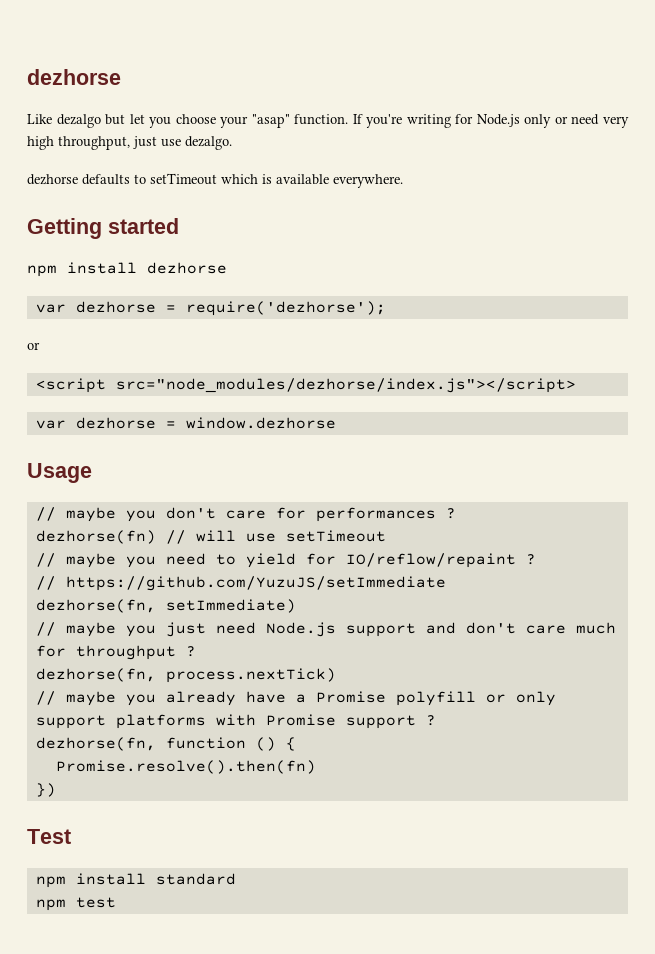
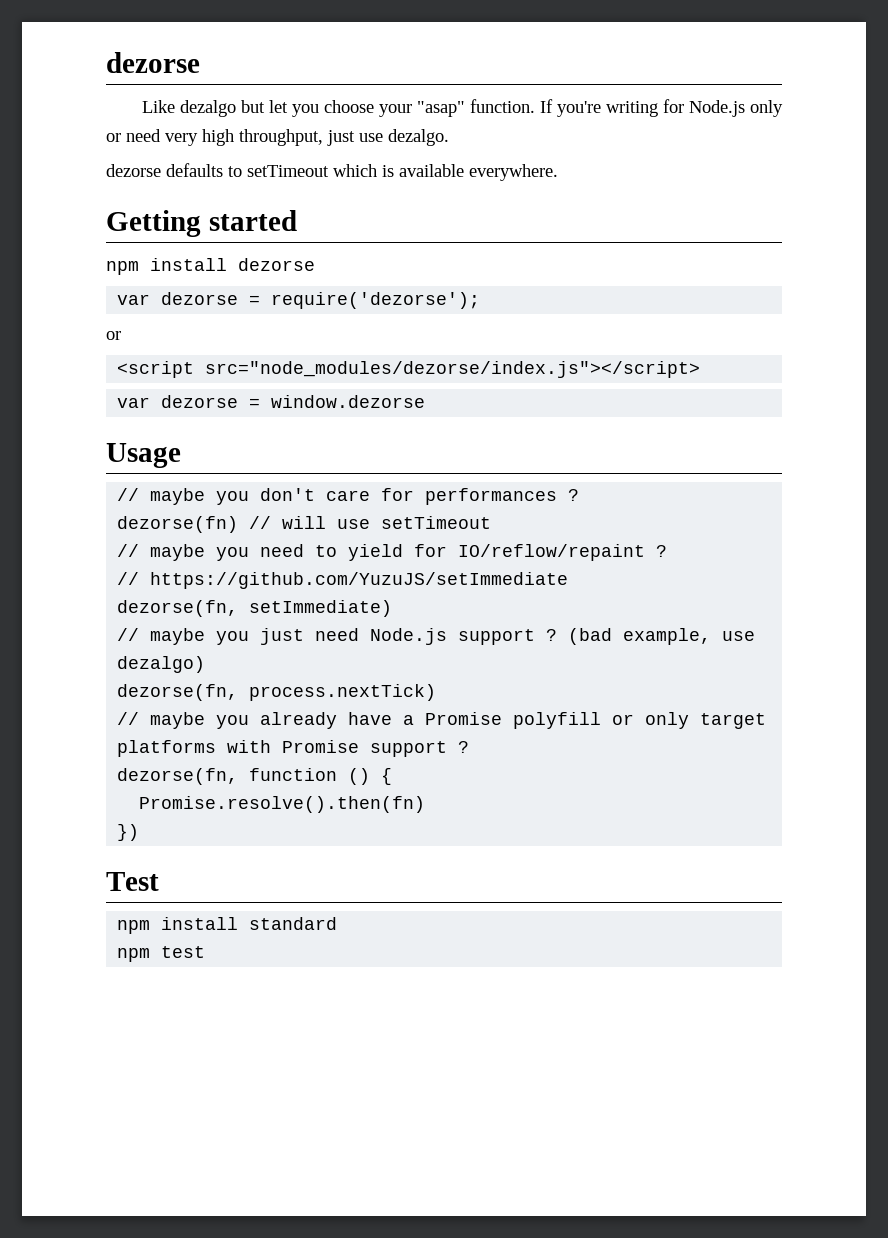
[27,69,121,85] dezhorse -> [106,52,200,73] dezorse
[27,174,78,185] dezhorse -> [106,164,161,177] dezorse
[147,262,227,274] [35,301,386,316] dezhorse // var dezhorse = require('dezhorse'); -> [238,258,315,271] [117,292,481,309] dezorse // var dezorse = require('dezorse');
[115,378,576,393] [35,417,336,429] src="node_modules/dezhorse/index.js"></script> // var dezhorse = window.dezhorse -> [205,361,701,378] [117,395,426,408] src="node_modules/dezorse/index.js"></script> // var dezorse = window.dezorse
[35,530,156,544] dezhorse(fn) -> [117,516,239,533] dezorse(fn)
[35,599,156,613] dezhorse(fn, -> [117,600,239,617] dezorse(fn,
[425,622,616,634] [35,645,196,660] [35,668,156,682] and don't care much for throughput ? // dezhorse(fn, -> [546,628,756,645] [117,656,206,673] [117,684,239,701] ? (bad example, use dezalgo) // dezorse(fn,
[35,715,106,729] support -> [700,713,767,729] target
[35,737,156,751] dezhorse(fn, -> [117,768,239,785] dezorse(fn,

